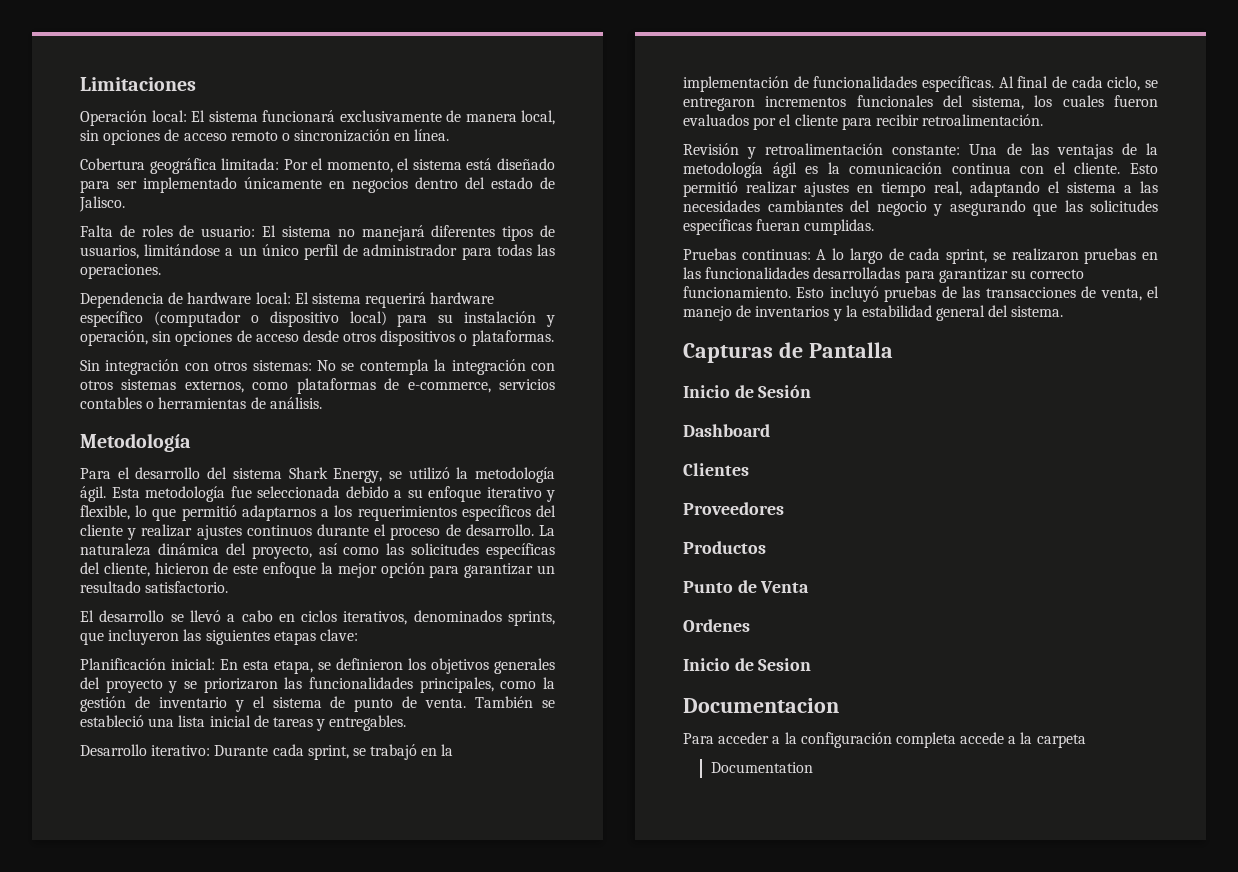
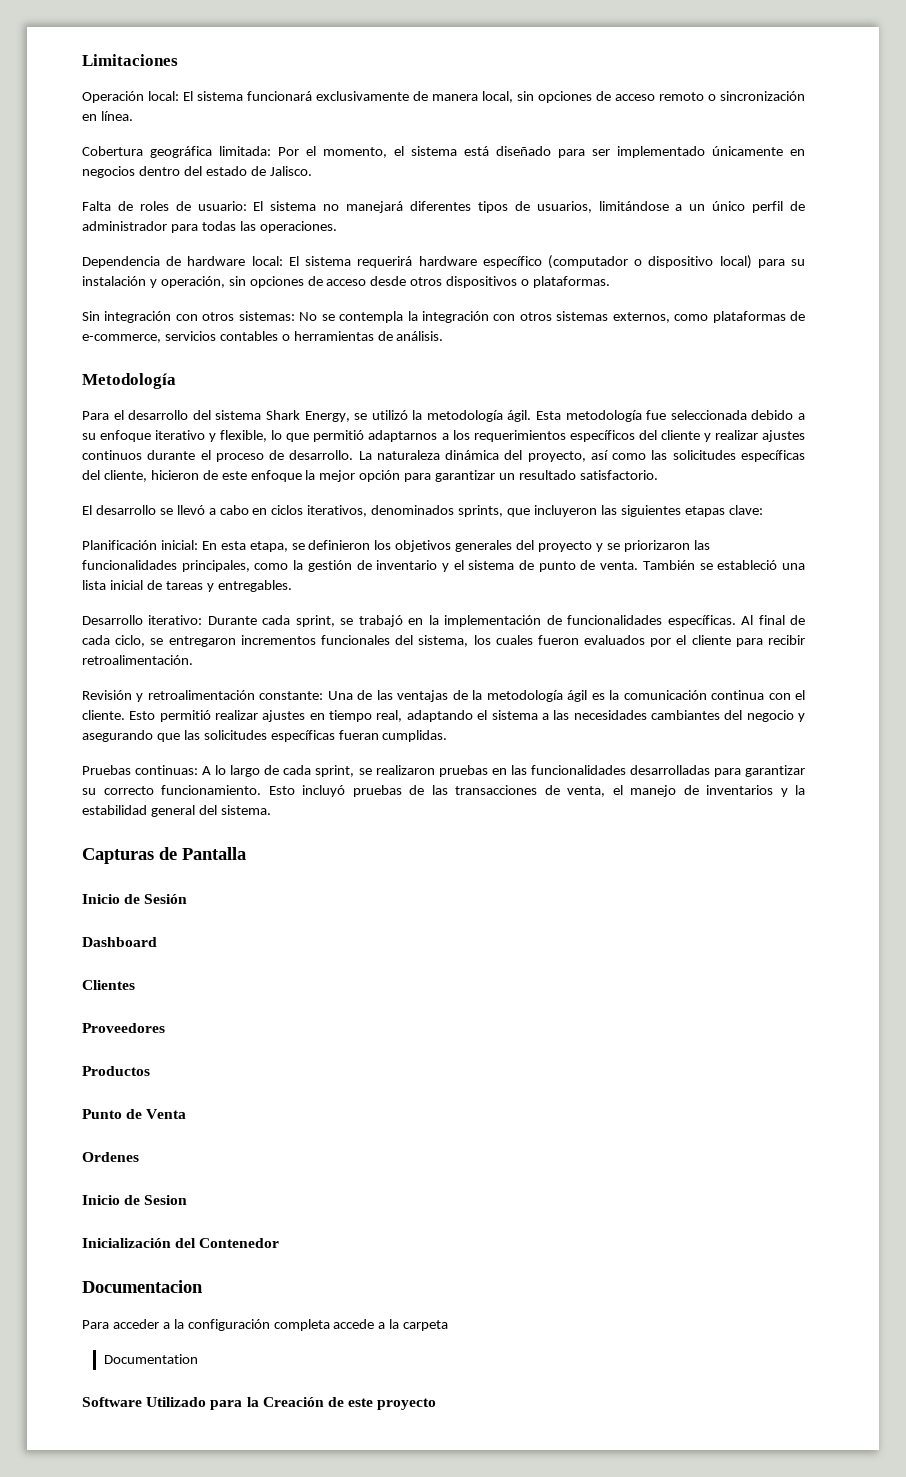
(812, 664) none -> [82,1238,280,1248] // Inicialización del Contenedor
(813, 767) none -> [82,1397,437,1410] // Software Utilizado para la Creación de este proyecto

